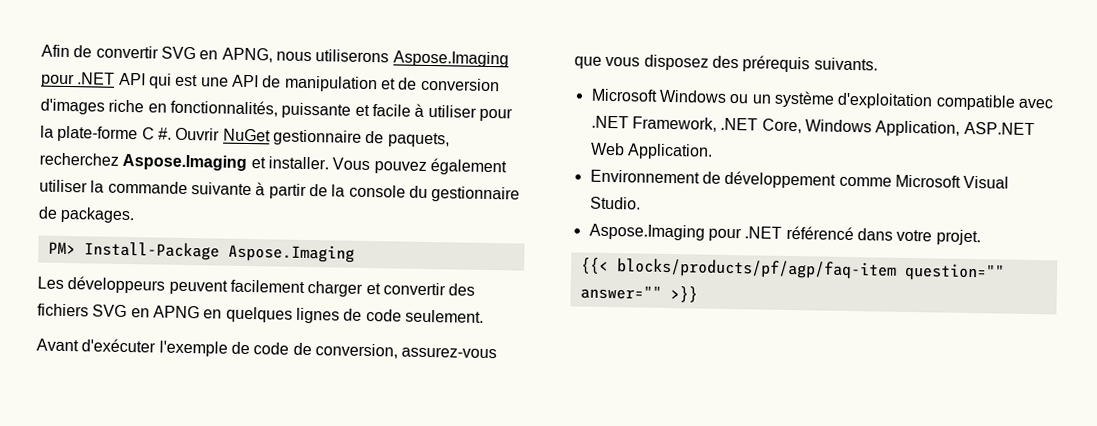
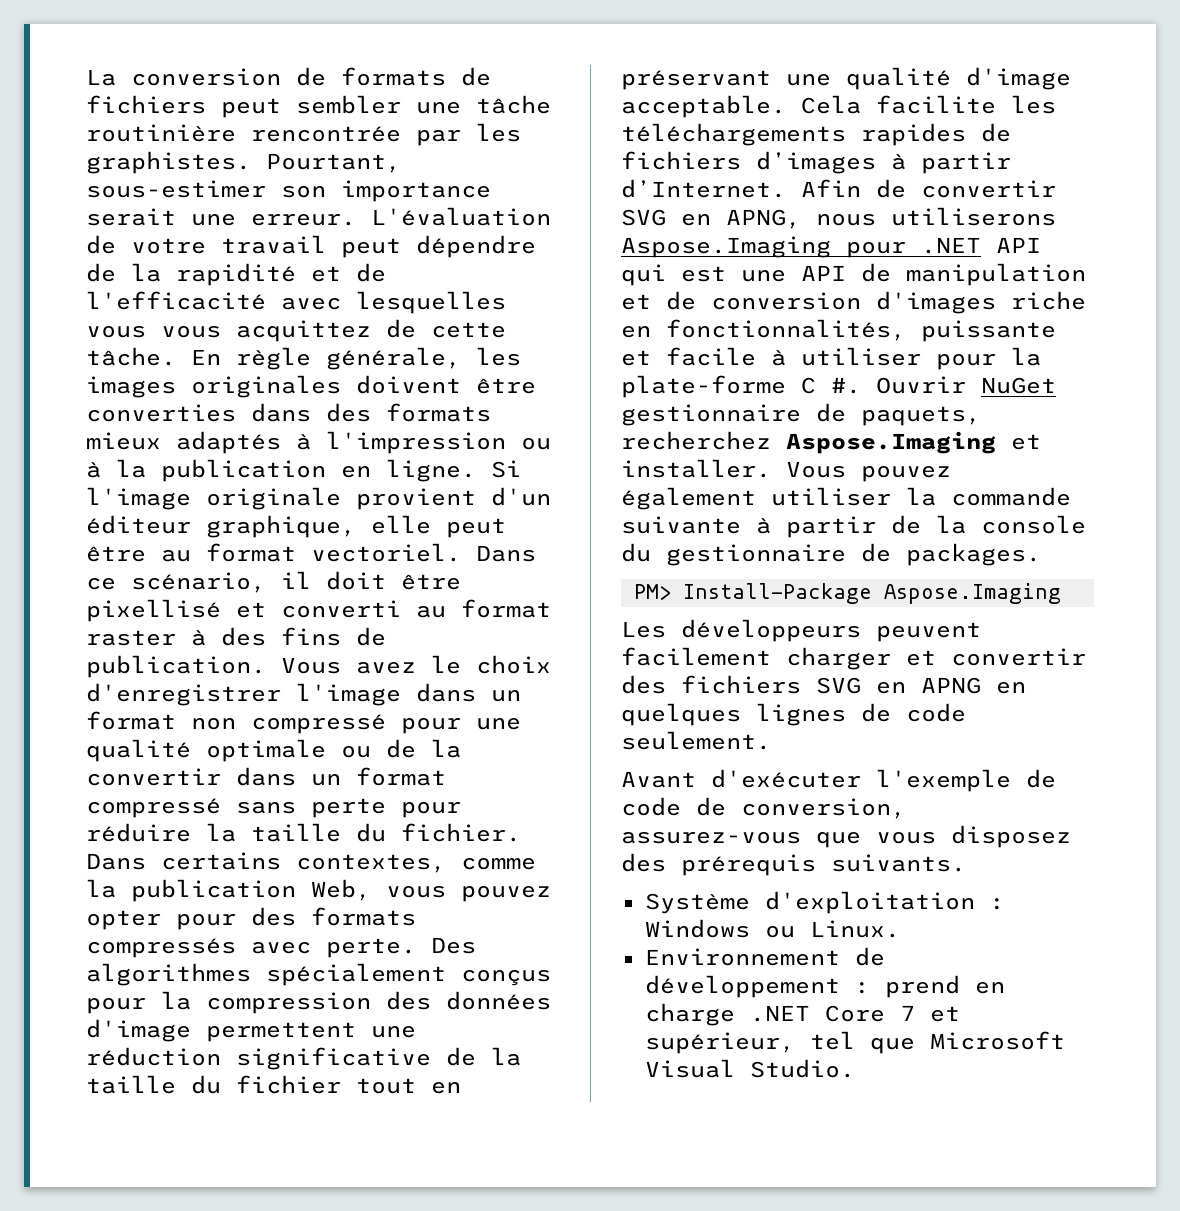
(41, 51) none -> [86,67,491,86] [86,95,551,118] [86,123,521,146] [86,151,401,174] [86,180,491,202] [86,207,551,226] [86,235,536,258] [86,263,386,286] [86,291,506,314] [86,319,506,342] [86,347,521,370] [86,375,536,398] [86,403,491,422] [86,431,551,454] [86,459,521,482] [86,487,551,510] [86,515,506,538] [86,543,536,562] [86,571,461,593] [86,599,551,622] [86,627,386,646] [86,655,551,678] [86,683,521,706] [86,711,521,734] [86,739,461,762] [86,767,446,786] [86,798,461,818] [86,823,521,842] [86,852,536,873] [86,879,551,902] [86,907,416,930] [86,937,476,958] [86,963,551,986] [86,991,551,1014] [86,1019,416,1042] [86,1047,521,1070] [86,1075,461,1094] [621,67,1071,90] [621,95,1056,118] [621,123,1011,146] [621,151,1011,174] [621,179,786,198] La conversion de formats de fichiers peut sembler une tâche routinière rencontrée par les graphistes. Pourtant, sous-estimer son importance serait une erreur. L'évaluation de votre travail peut dépendre de la rapidité et de l'efficacité avec lesquelles vous vous acquittez de cette tâche. En règle générale, les images originales doivent être converties dans des formats mieux adaptés à l'impression ou à la publication en ligne. Si l'image originale provient d'un éditeur graphique, elle peut être au format vectoriel. Dans ce scénario, il doit être pixellisé et converti au format raster à des fins de publication. Vous avez le choix d'enregistrer l'image dans un format non compressé pour une qualité optimale ou de la convertir dans un format compressé sans perte pour réduire la taille du fichier. Dans certains contextes, comme la publication Web, vous pouvez opter pour des formats compressés avec perte. Des algorithmes spécialement conçus pour la compression des données d'image permettent une réduction significative de la taille du fichier tout en préservant une qualité d'image acceptable. Cela facilite les téléchargements rapides de fichiers d’images à partir d’Internet.
[590,88,1053,111] [590,115,1035,137] [589,142,713,160] [589,169,1010,189] [589,196,641,210] [588,223,981,246] [580,257,1005,282] [579,284,698,303] Microsoft Windows ou un système d'exploitation compatible avec .NET Framework, .NET Core, Windows Application, ASP.NET Web Application. // Environnement de développement comme Microsoft Visual Studio. // Aspose.Imaging pour .NET référencé dans votre projet. // {{< blocks/products/pf/agp/faq-item question="" answer="" >}} -> [644,891,1005,914] [644,919,900,938] [644,947,885,966] [644,975,1005,998] [644,1003,960,1026] [644,1031,1065,1054] [644,1059,855,1078] Système d'exploitation : Windows ou Linux. // Environnement de développement : prend en charge .NET Core 7 et supérieur, tel que Microsoft Visual Studio.

